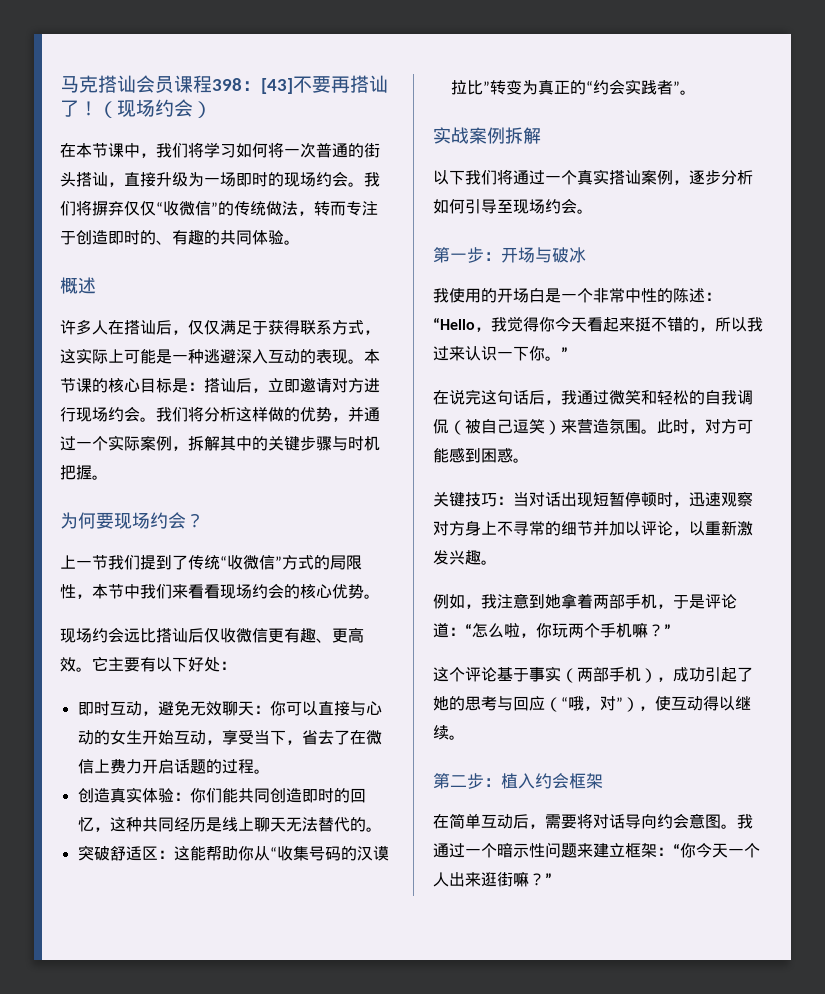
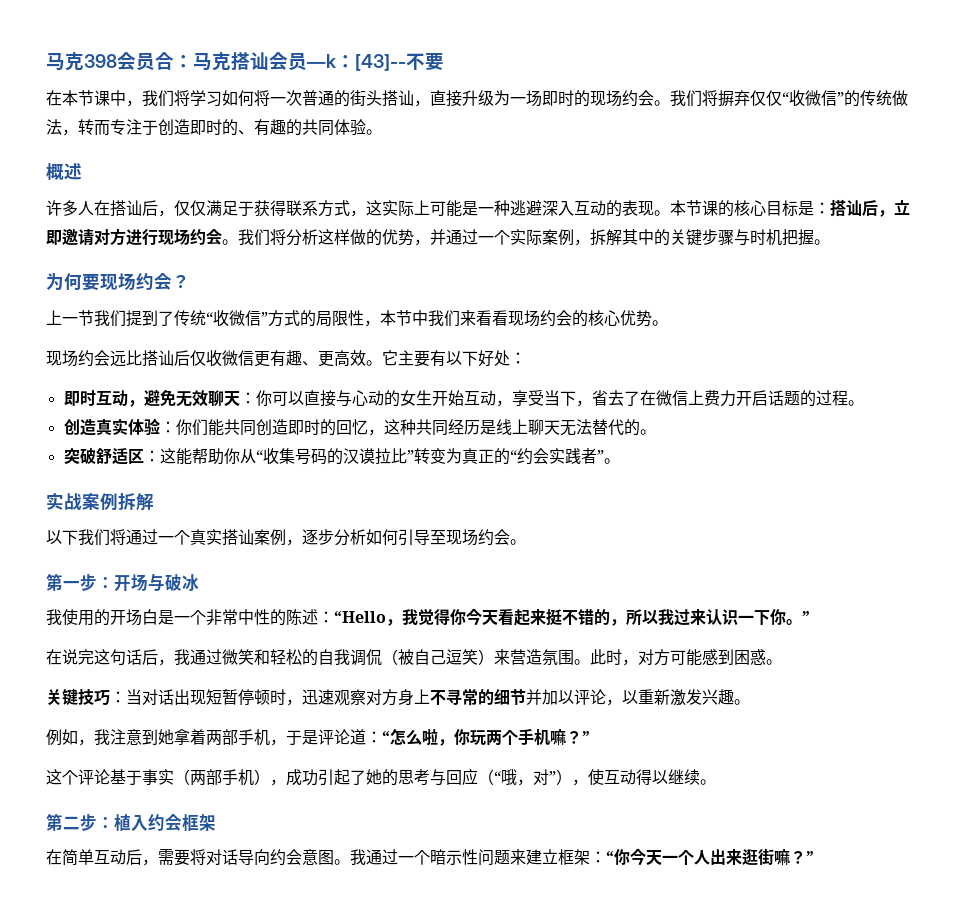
[60,75,388,94] [60,99,212,118] 马克搭讪会员课程398：[43]不要再搭讪了！（现场约会） -> [46,52,444,71] 马克398会员合：马克搭讪会员—k：[43]--不要

